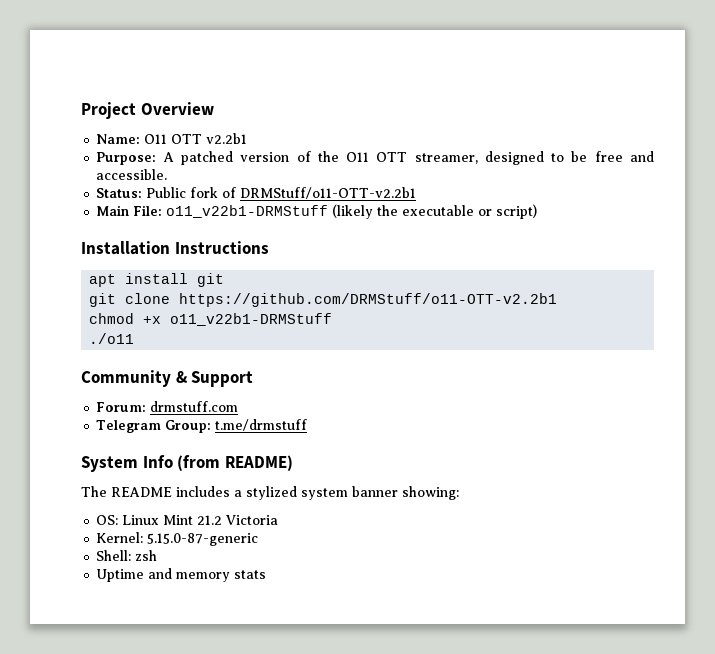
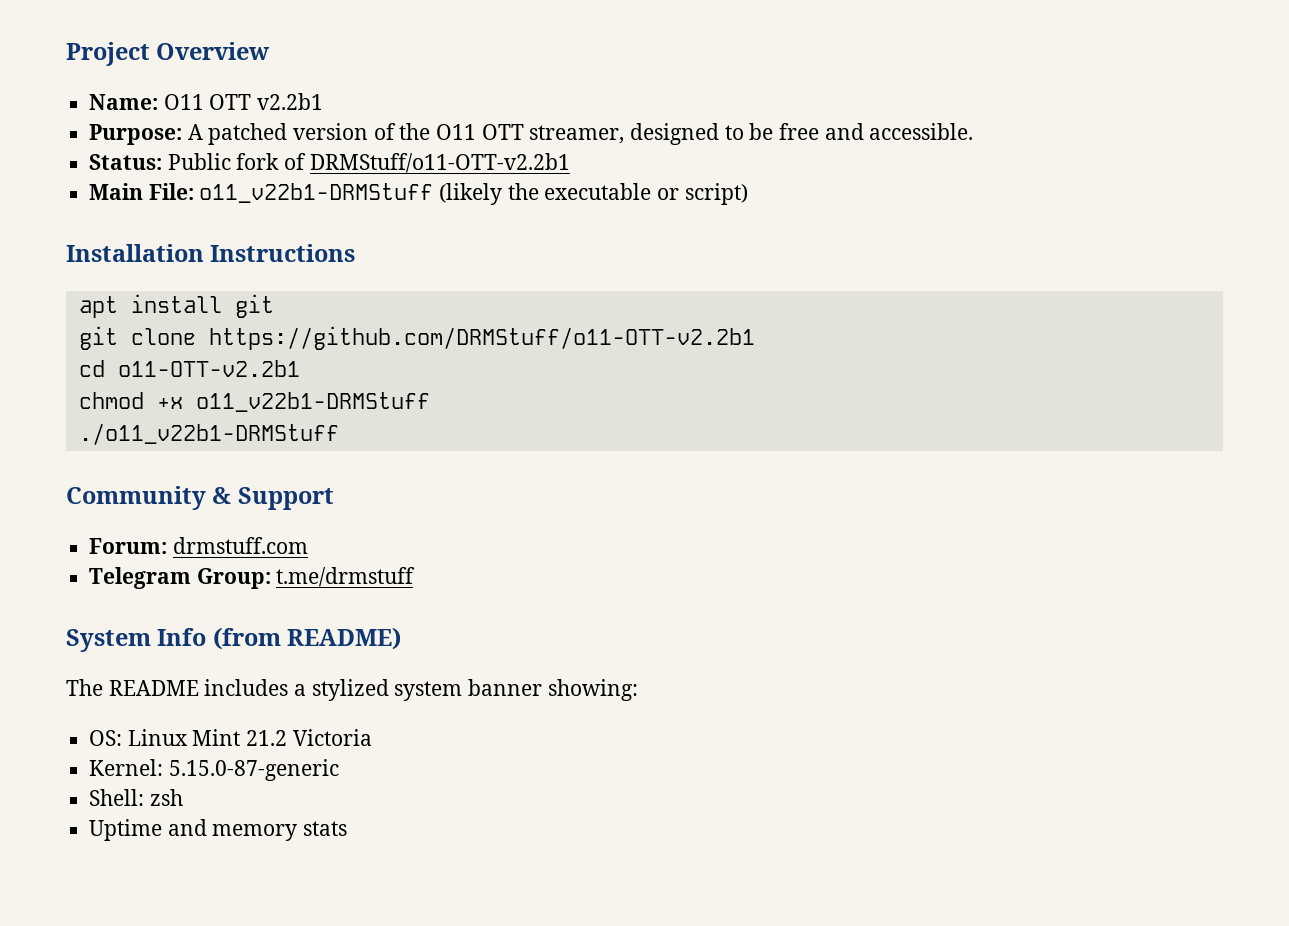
(558, 300) none -> [78,360,300,377] // cd o11-OTT-v2.2b1
[89,333,135,344] ./o11 -> [78,423,339,445] ./o11_v22b1-DRMStuff

